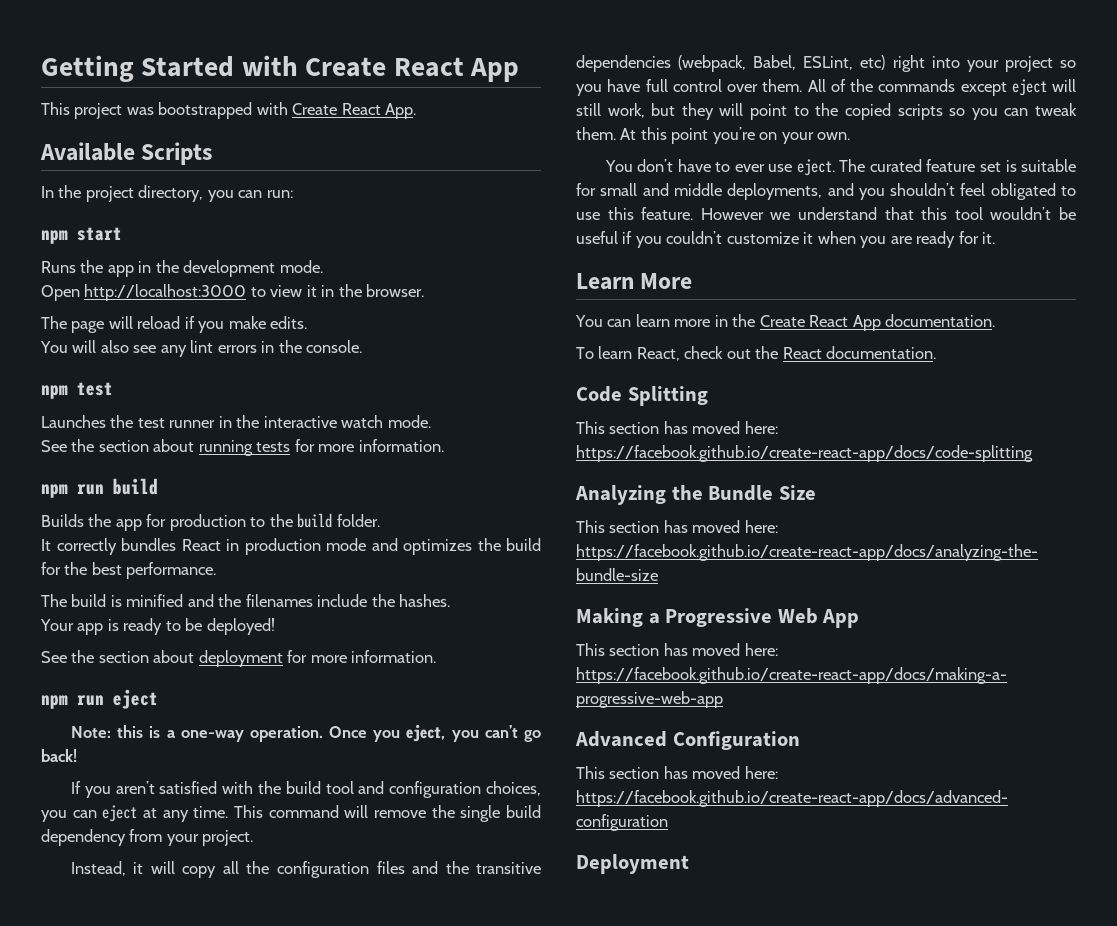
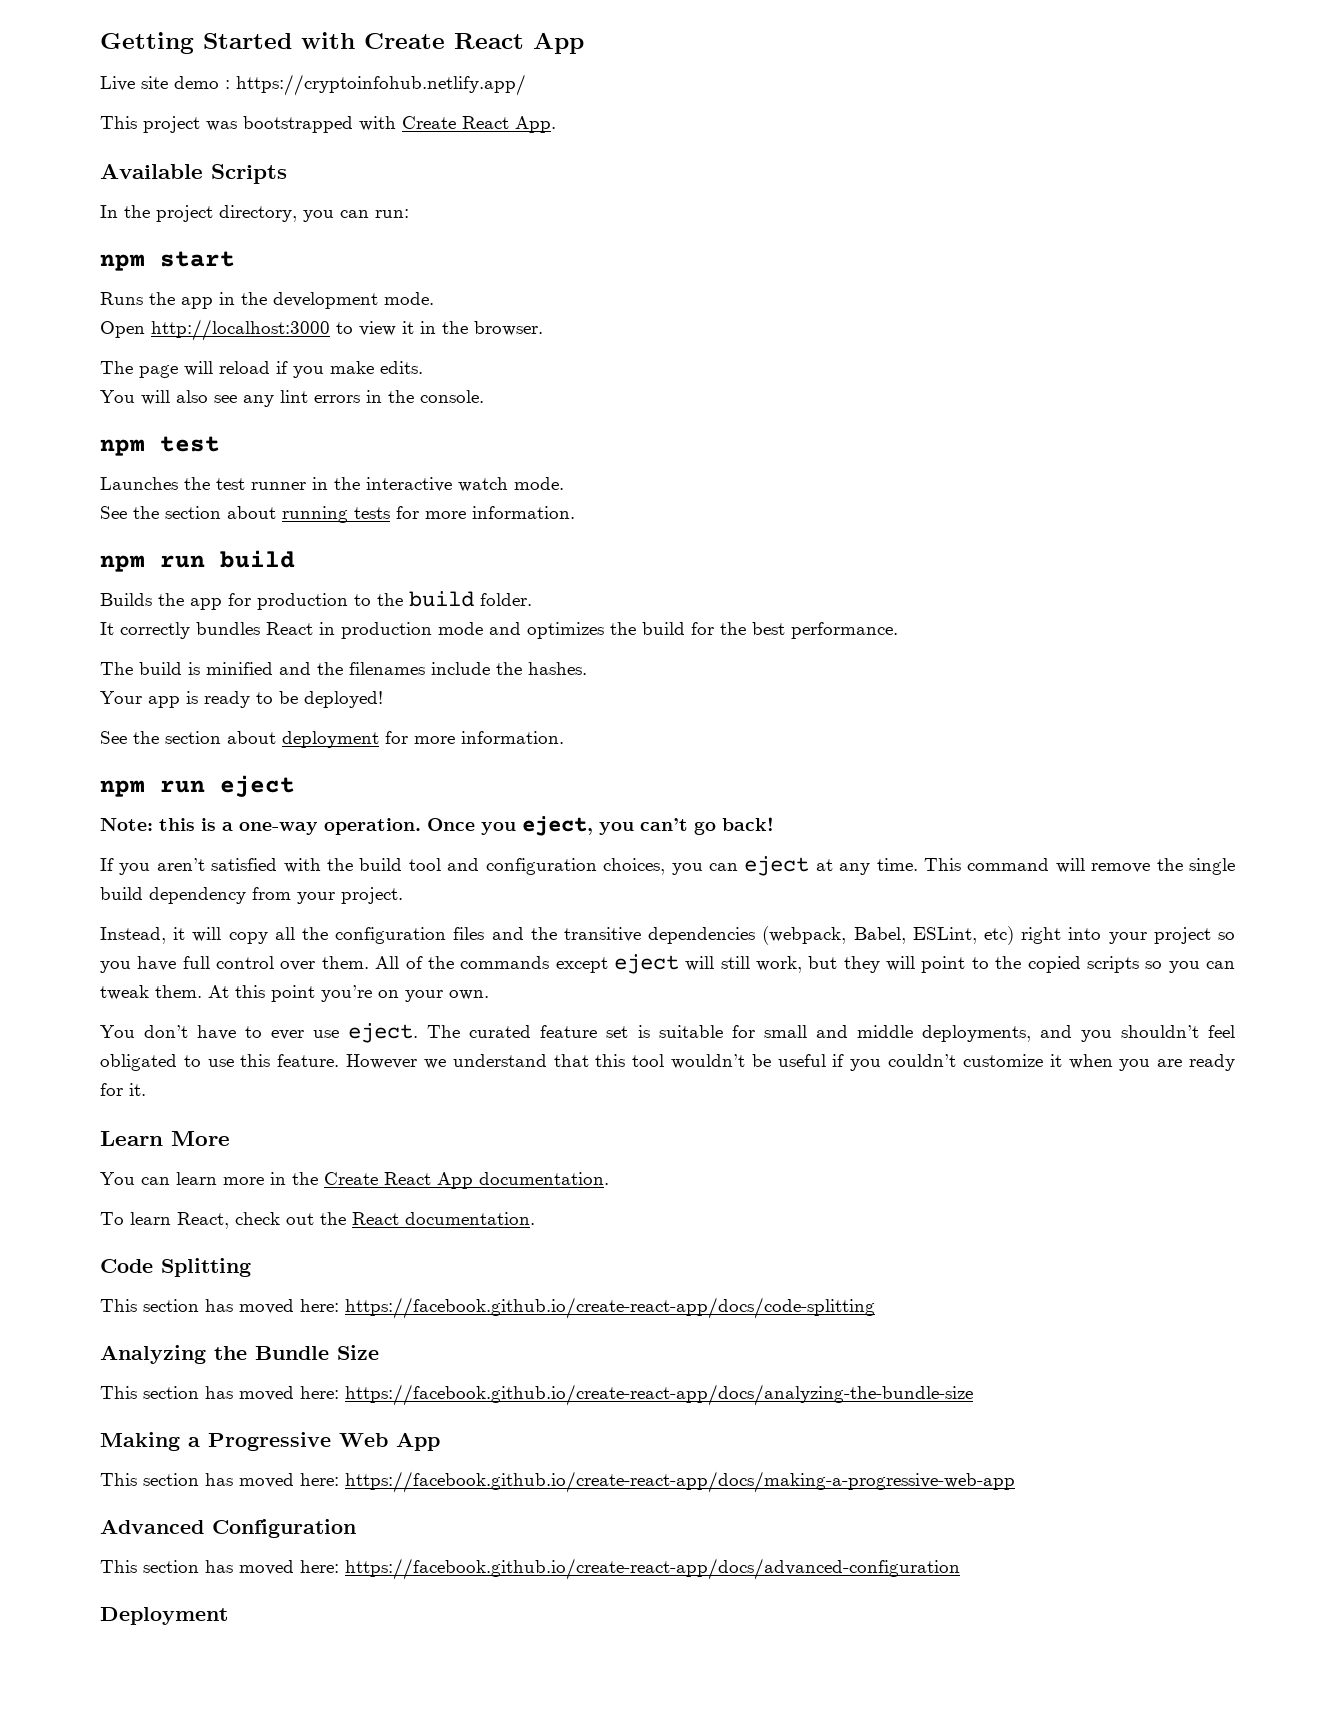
(520, 70) none -> [100,74,526,96] // Live site demo : https://cryptoinfohub.netlify.app/

